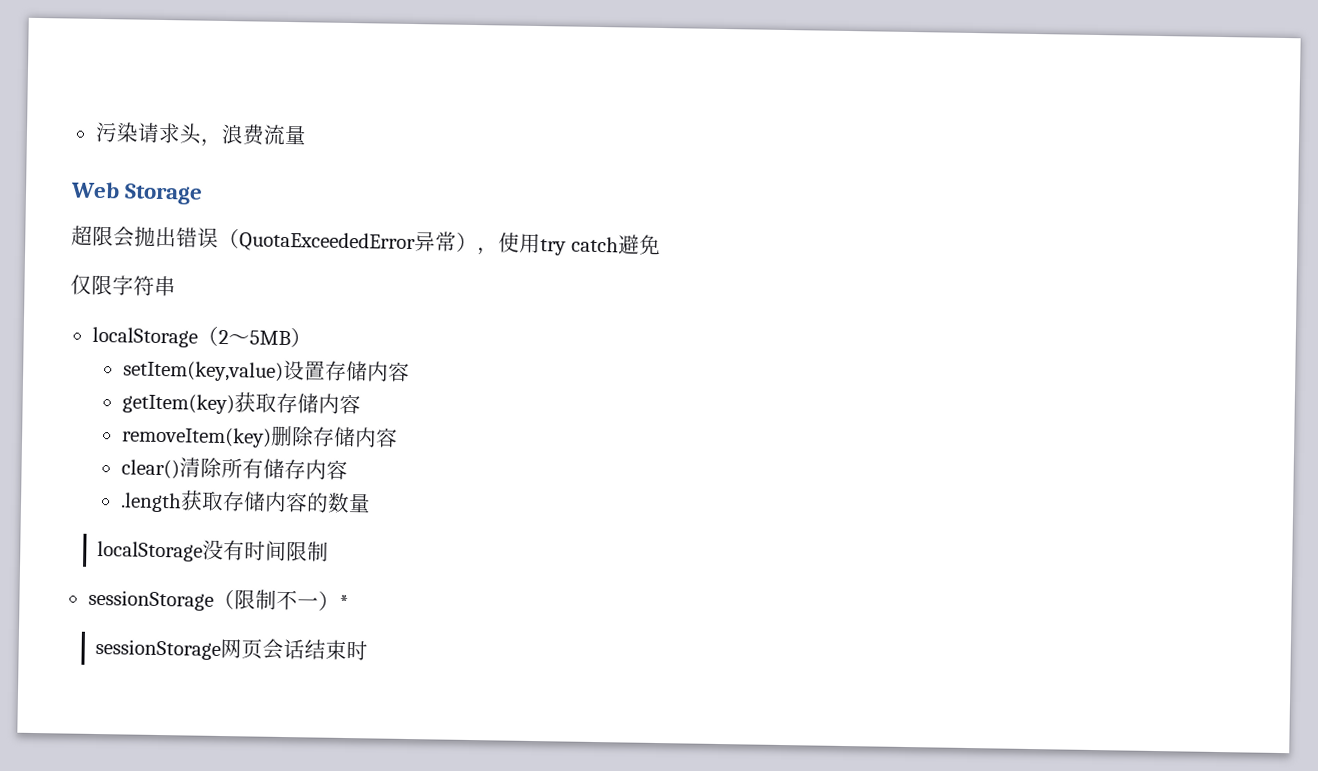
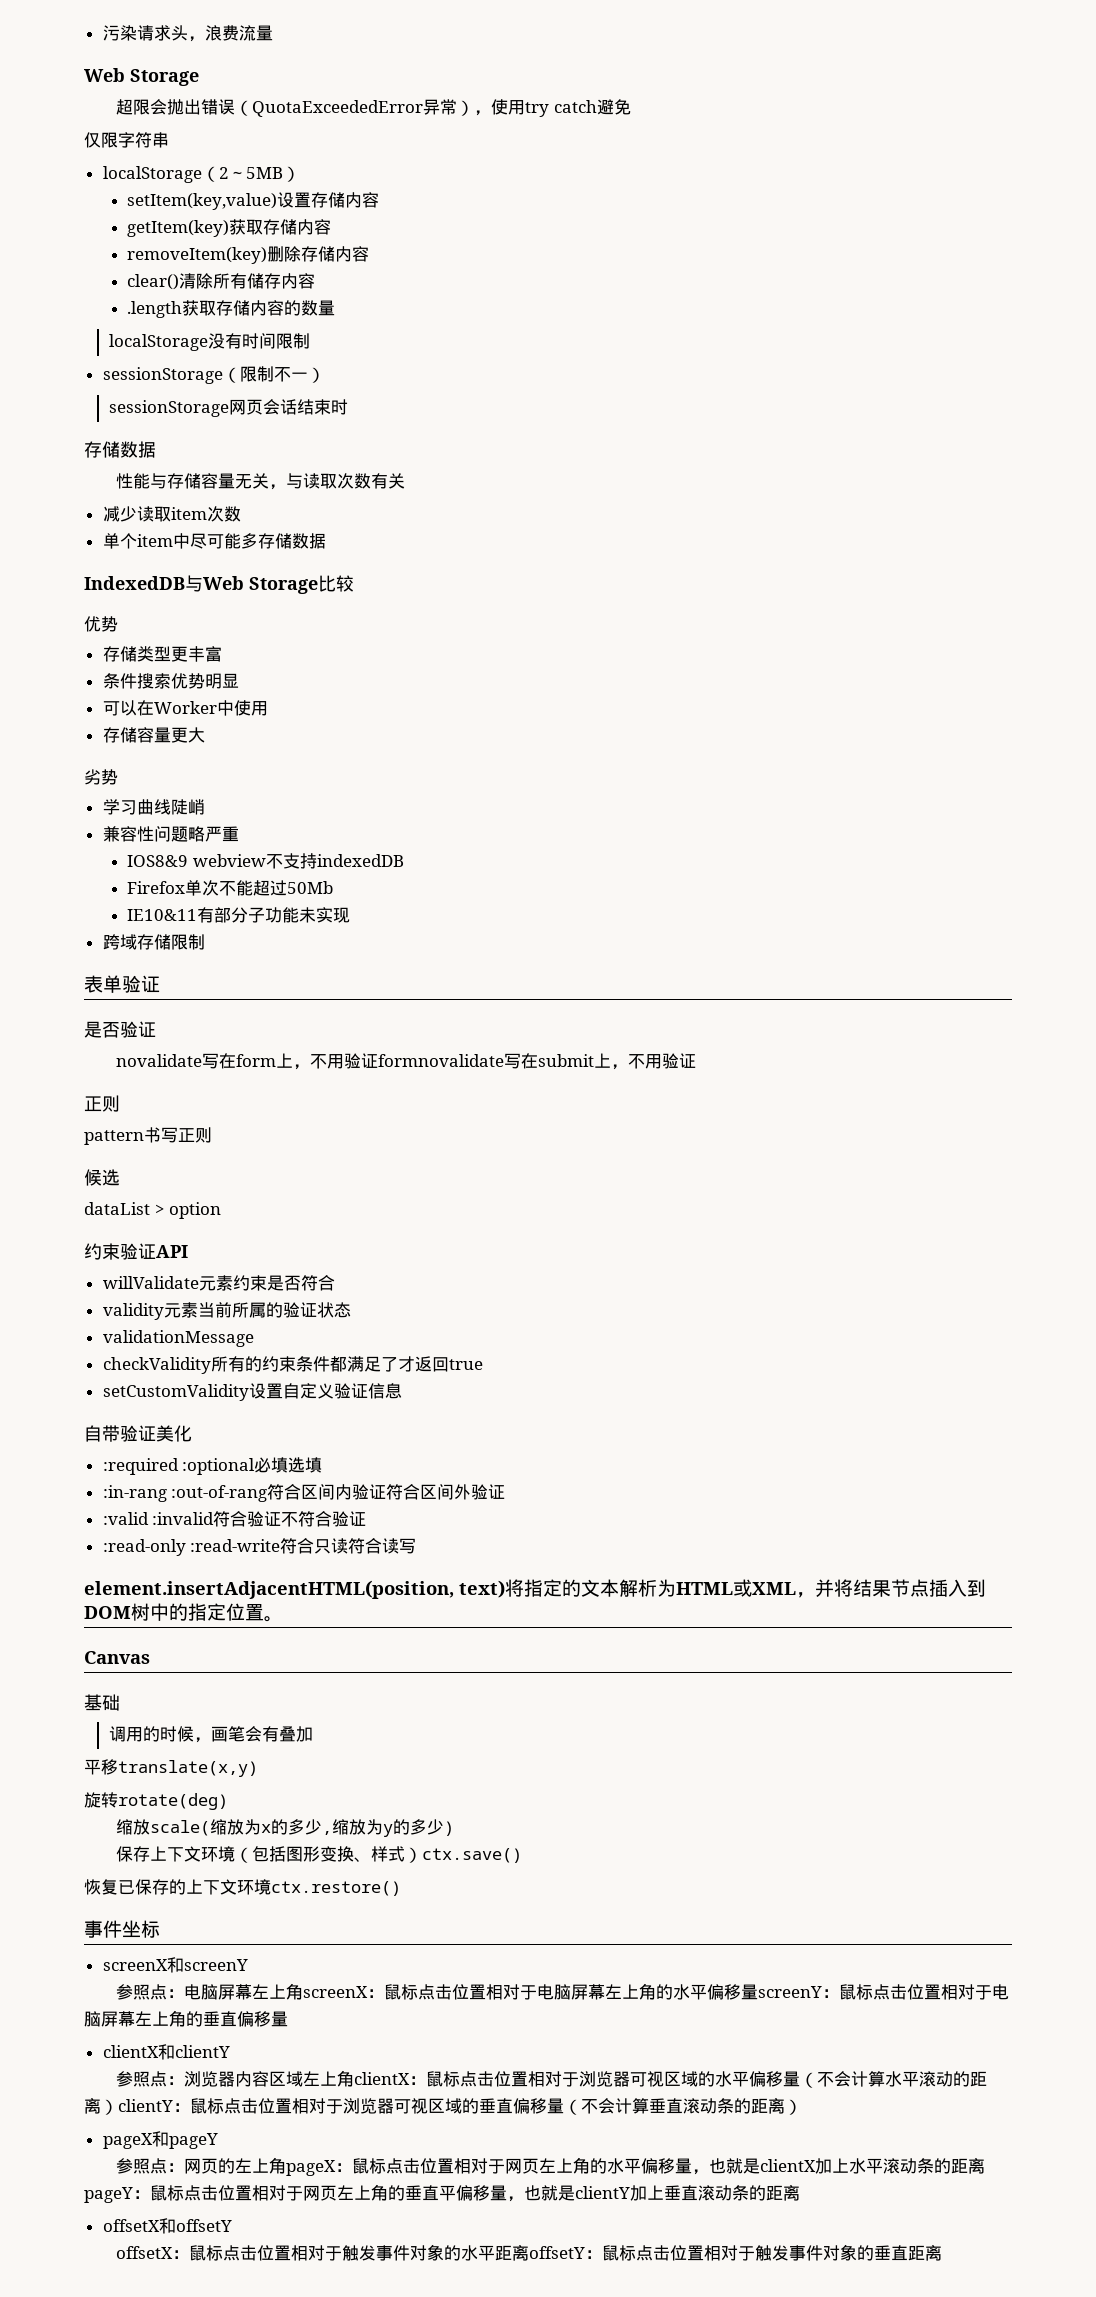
[338,594,349,610] * -> (325, 375) none
(368, 650) none -> [84,441,156,458] [115,473,405,490] [102,506,241,522] [102,533,326,549] [84,575,354,594] [84,616,118,632] [102,646,222,662] [102,673,239,689] [102,700,268,716] [102,727,205,743] [84,769,118,785] [102,799,205,815] [102,826,239,842] [127,853,405,869] [127,880,334,896] [127,907,351,923] [102,934,205,950] [84,975,160,993] [84,1021,156,1038] [115,1053,696,1070] [84,1095,120,1112] [84,1127,212,1145] [84,1169,120,1186] [84,1202,222,1219] [84,1243,188,1260] [102,1275,335,1291] [102,1302,351,1320] [102,1330,254,1347] [102,1356,483,1374] [102,1383,402,1401] [84,1425,192,1442] [102,1457,323,1475] [102,1484,506,1502] [102,1511,367,1527] [102,1538,417,1556] [84,1579,986,1599] [84,1603,283,1622] [84,1651,150,1664] [84,1694,120,1711] [108,1726,313,1743] [84,1759,258,1777] [84,1792,228,1810] [115,1819,454,1837] [115,1846,522,1863] [84,1879,401,1896] [84,1920,160,1938] [102,1957,248,1973] [115,1983,1009,2000] [84,2010,288,2027] [102,2044,230,2060] [115,2070,987,2088] [84,2098,802,2115] [102,2131,218,2149] [115,2157,985,2176] [84,2184,800,2203] [102,2218,232,2234] [115,2244,942,2261] // 存储数据 // 性能与存储容量无关，与读取次数有关 // 减少读取item次数 // 单个item中尽可能多存储数据 // IndexedDB与Web Storage比较 // 优势 // 存储类型更丰富 // 条件搜索优势明显 // 可以在Worker中使用 // 存储容量更大 // 劣势 // 学习曲线陡峭 // 兼容性问题略严重 // IOS8&9 webview不支持indexedDB // Firefox单次不能超过50Mb // IE10&11有部分子功能未实现 // 跨域存储限制 // 表单验证 // 是否验证 // novalidate写在form上，不用验证formnovalidate写在submit上，不用验证 // 正则 // pattern书写正则 // 候选 // dataList > option // 约束验证API // willValidate元素约束是否符合 // validity元素当前所属的验证状态 // validationMessage // checkValidity所有的约束条件都满足了才返回true // setCustomValidity设置自定义验证信息 // 自带验证美化 // :required :optional必填选填 // :in-rang :out-of-rang符合区间内验证符合区间外验证 // :valid :invalid符合验证不符合验证 // :read-only :read-write符合只读符合读写 // element.insertAdjacentHTML(position, text)将指定的文本解析为HTML或XML，并将结果节点插入到DOM树中的指定位置。 // Canvas // 基础 // 调用的时候，画笔会有叠加 // 平移translate(x,y) // 旋转rotate(deg) // 缩放scale(缩放为x的多少,缩放为y的多少) // 保存上下文环境（包括图形变换、样式）ctx.save() // 恢复已保存的上下文环境ctx.restore() // 事件坐标 // screenX和screenY // 参照点：电脑屏幕左上角screenX：鼠标点击位置相对于电脑屏幕左上角的水平偏移量screenY：鼠标点击位置相对于电脑屏幕左上角的垂直偏移量 // clientX和clientY // 参照点：浏览器内容区域左上角clientX：鼠标点击位置相对于浏览器可视区域的水平偏移量（不会计算水平滚动的距离）clientY：鼠标点击位置相对于浏览器可视区域的垂直偏移量（不会计算垂直滚动条的距离） // pageX和pageY // 参照点：网页的左上角pageX：鼠标点击位置相对于网页左上角的水平偏移量，也就是clientX加上水平滚动条的距离pageY：鼠标点击位置相对于网页左上角的垂直平偏移量，也就是clientY加上垂直滚动条的距离 // offsetX和offsetY // offsetX：鼠标点击位置相对于触发事件对象的水平距离offsetY：鼠标点击位置相对于触发事件对象的垂直距离

